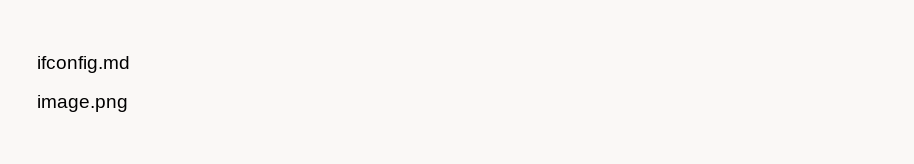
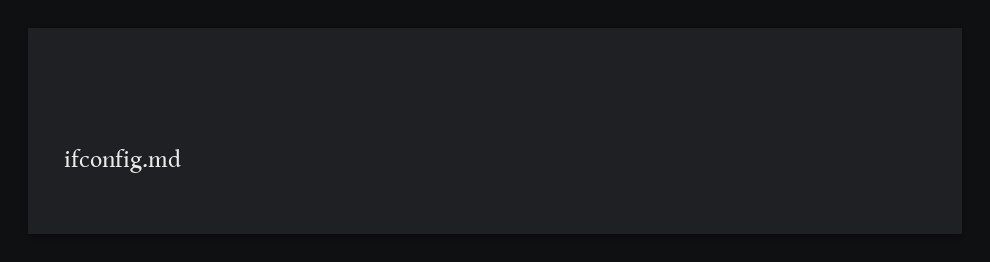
[37,95,128,112] // image.png -> (181, 161) none

